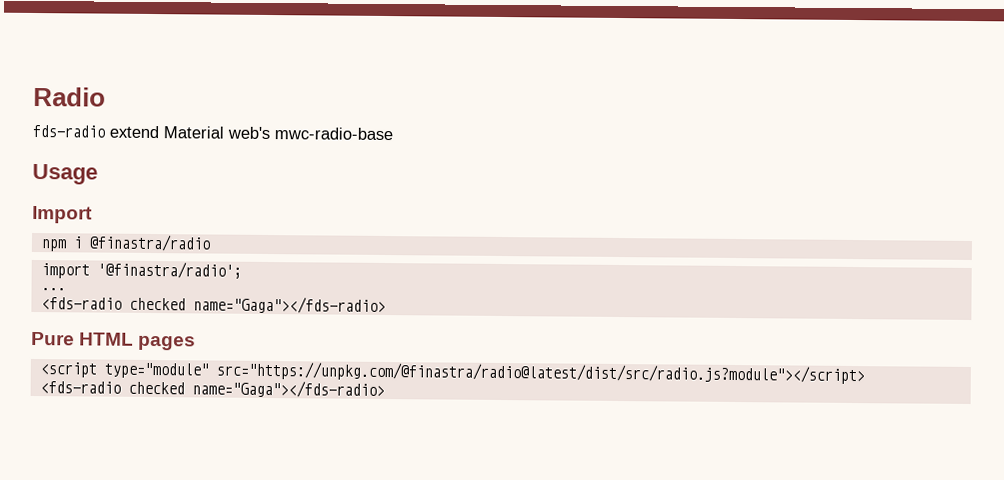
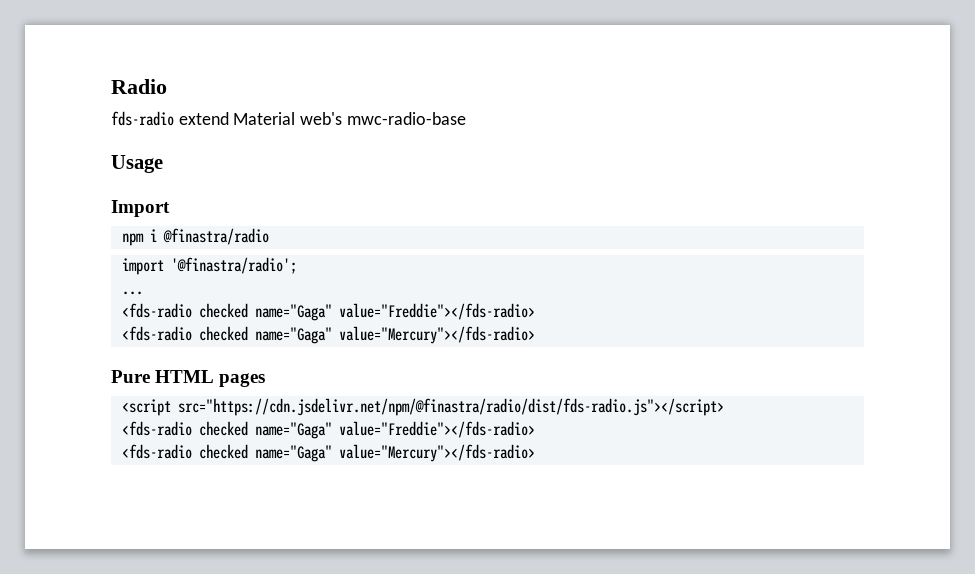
[192,296,386,315] name="Gaga"></fds-radio> -> [254,303,535,321] [121,326,535,344] name="Gaga" value="Freddie"></fds-radio> // <fds-radio checked name="Gaga" value="Mercury"></fds-radio>
[103,361,865,385] [39,380,385,399] type="module" src="https://unpkg.com/@finastra/radio@latest/dist/src/radio.js?module"></script> // <fds-radio checked name="Gaga"></fds-radio> -> [177,398,724,416] [121,421,535,439] [121,444,535,462] src="https://cdn.jsdelivr.net/npm/@finastra/radio/dist/fds-radio.js"></script> // <fds-radio checked name="Gaga" value="Freddie"></fds-radio> // <fds-radio checked name="Gaga" value="Mercury"></fds-radio>

